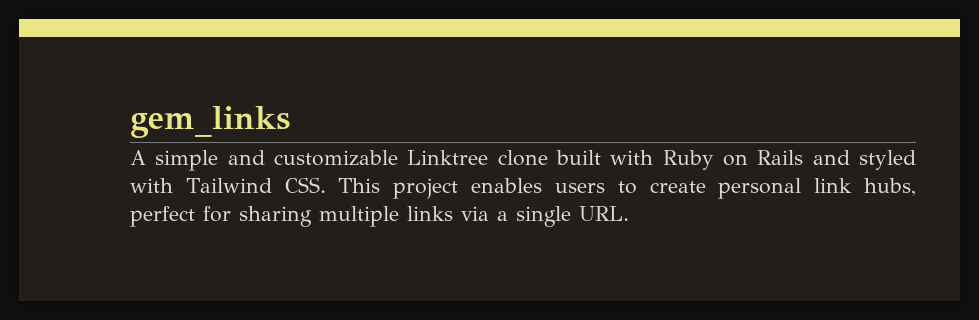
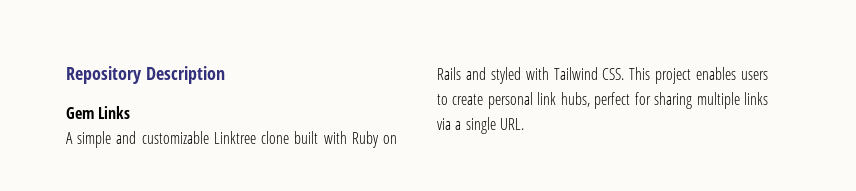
[130,106,290,138] gem_links -> [66,66,225,84] [66,106,131,119] Repository Description // Gem Links

